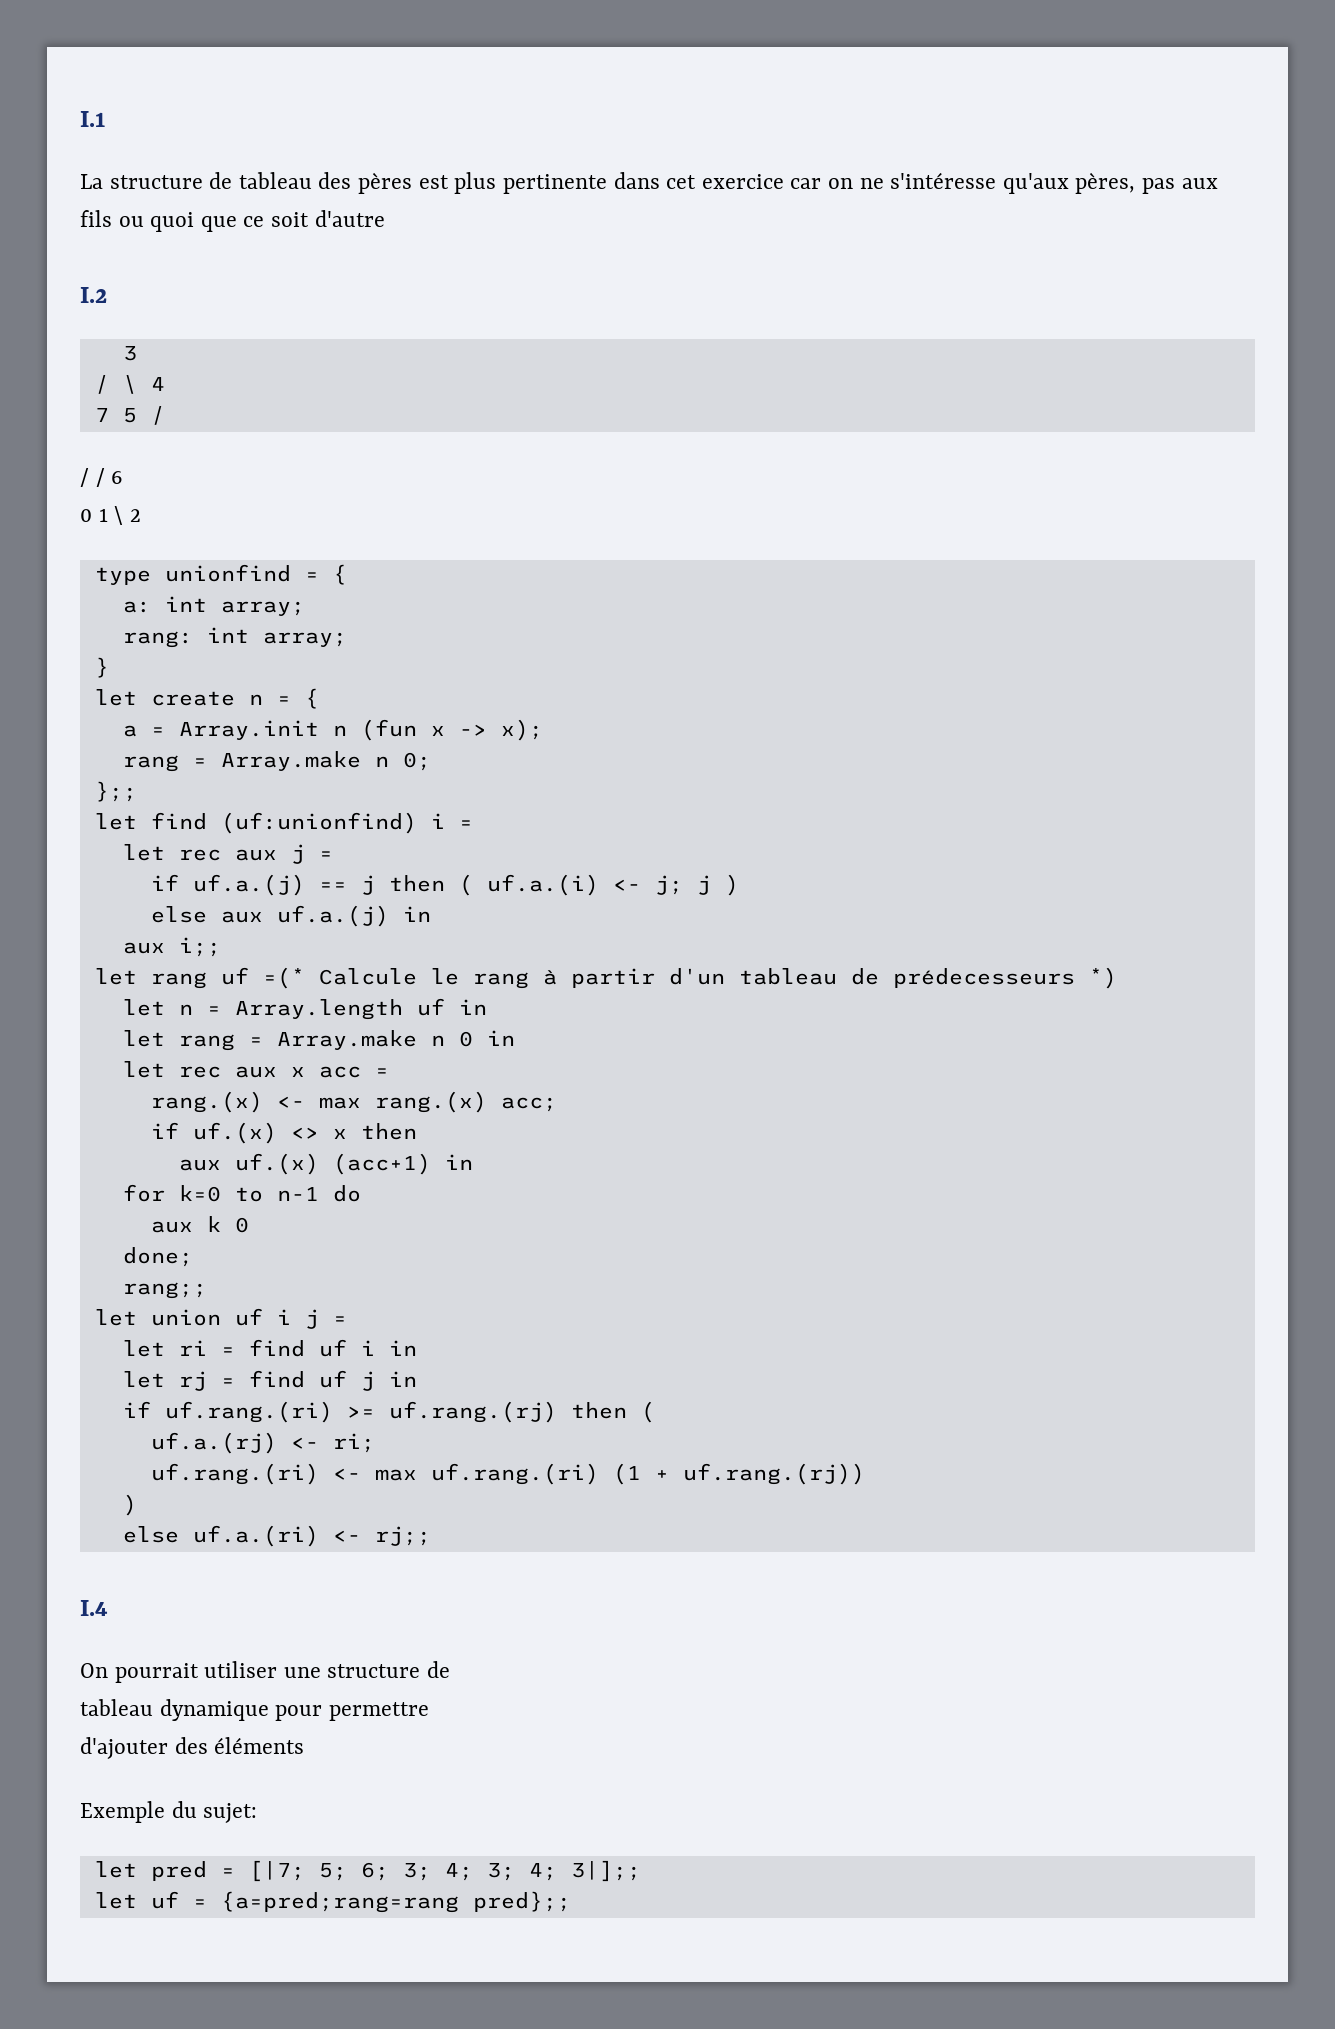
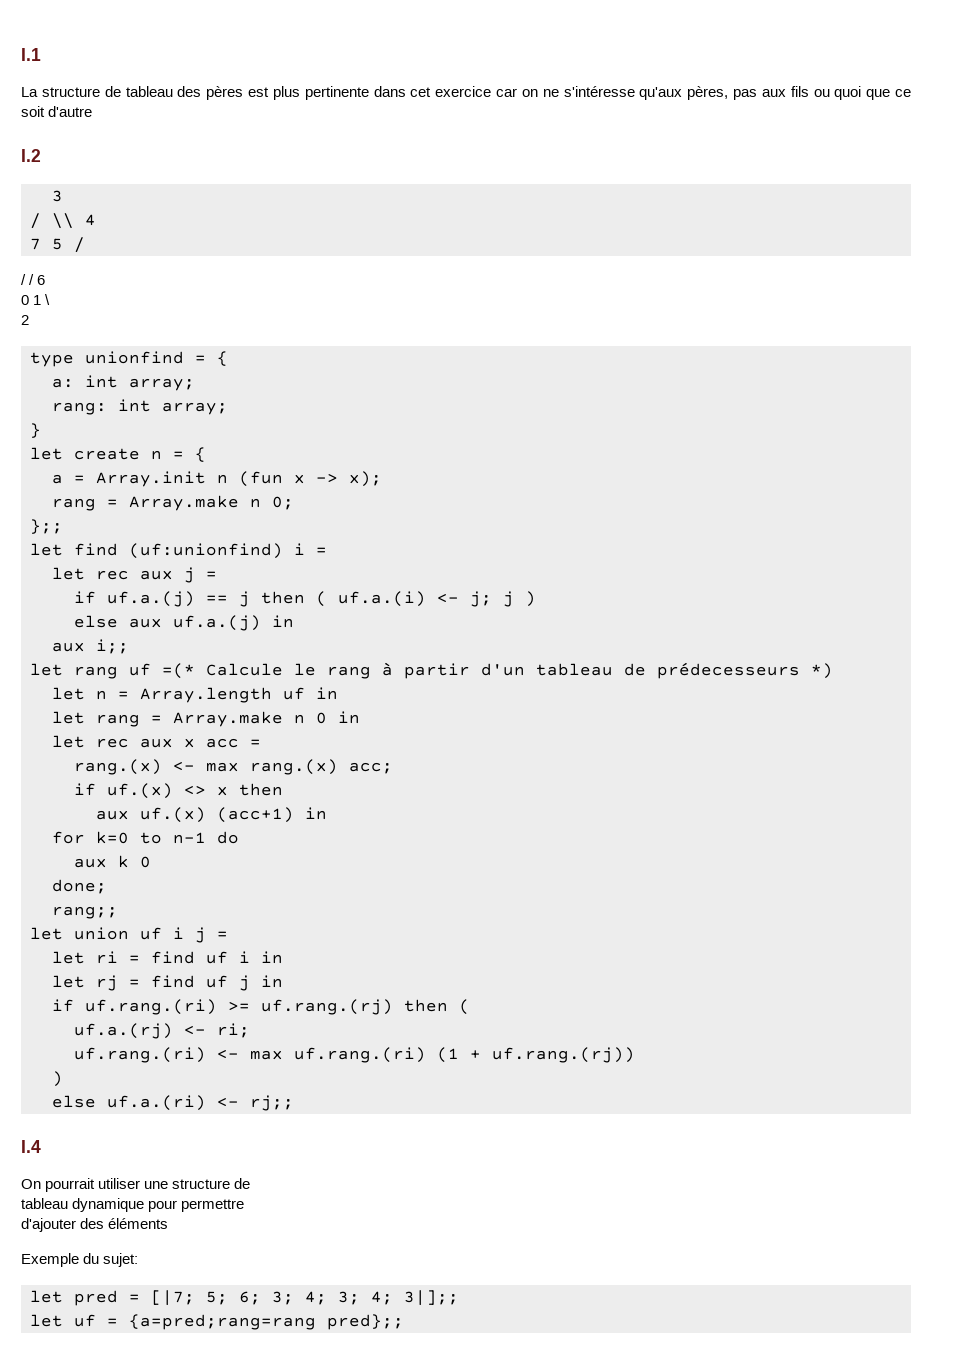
[122,375,137,394] \ -> [52,213,74,229] \\
(124, 515) none -> (51, 299) //

